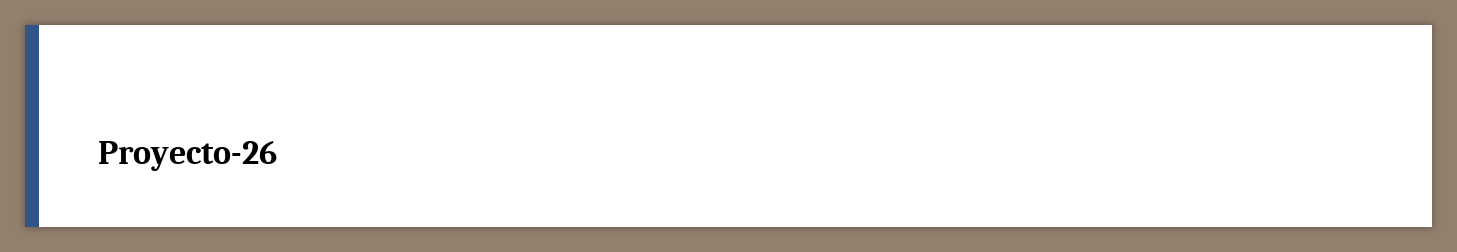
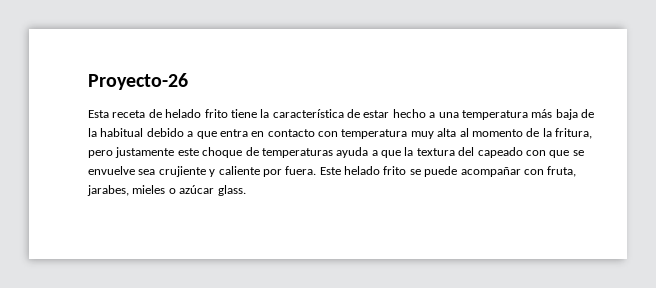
(277, 156) none -> [88,109,594,120] [88,128,592,139] [88,147,584,158] [88,166,577,177] [87,185,246,196] // Esta receta de helado frito tiene la característica de estar hecho a una temperatura más baja de la habitual debido a que entra en contacto con temperatura muy alta al momento de la fritura, pero justamente este choque de temperaturas ayuda a que la textura del capeado con que se envuelve sea crujiente y caliente por fuera. Este helado frito se puede acompañar con fruta, jarabes, mieles o azúcar glass.

